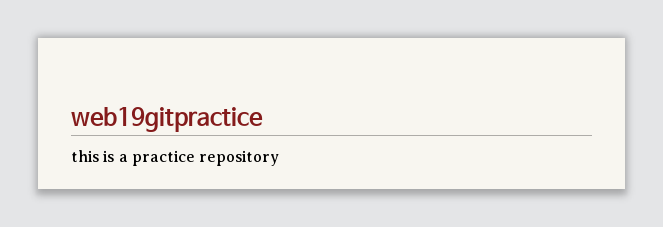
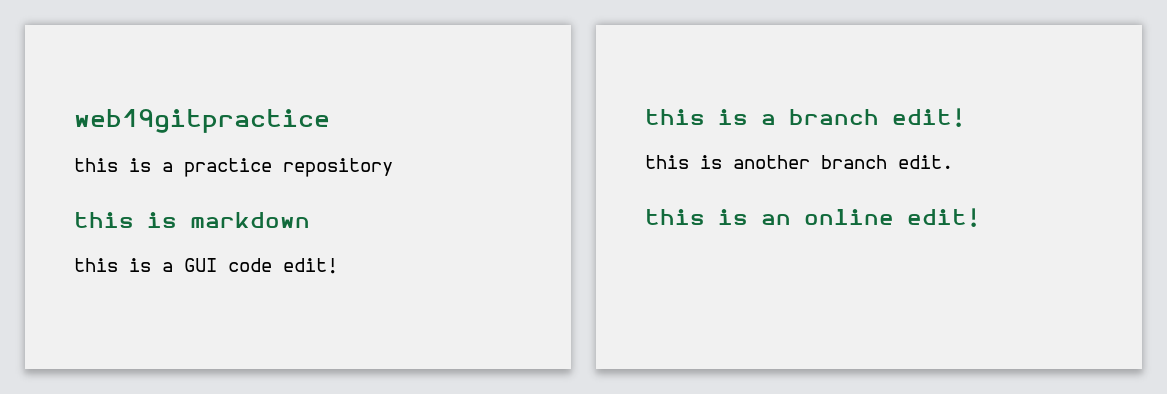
(280, 158) none -> [74,212,310,228] [74,258,338,274] [645,108,965,127] [645,155,953,169] [645,208,980,227] // this is markdown // this is a GUI code edit! // this is a branch edit! // this is another branch edit. // this is an online edit!

